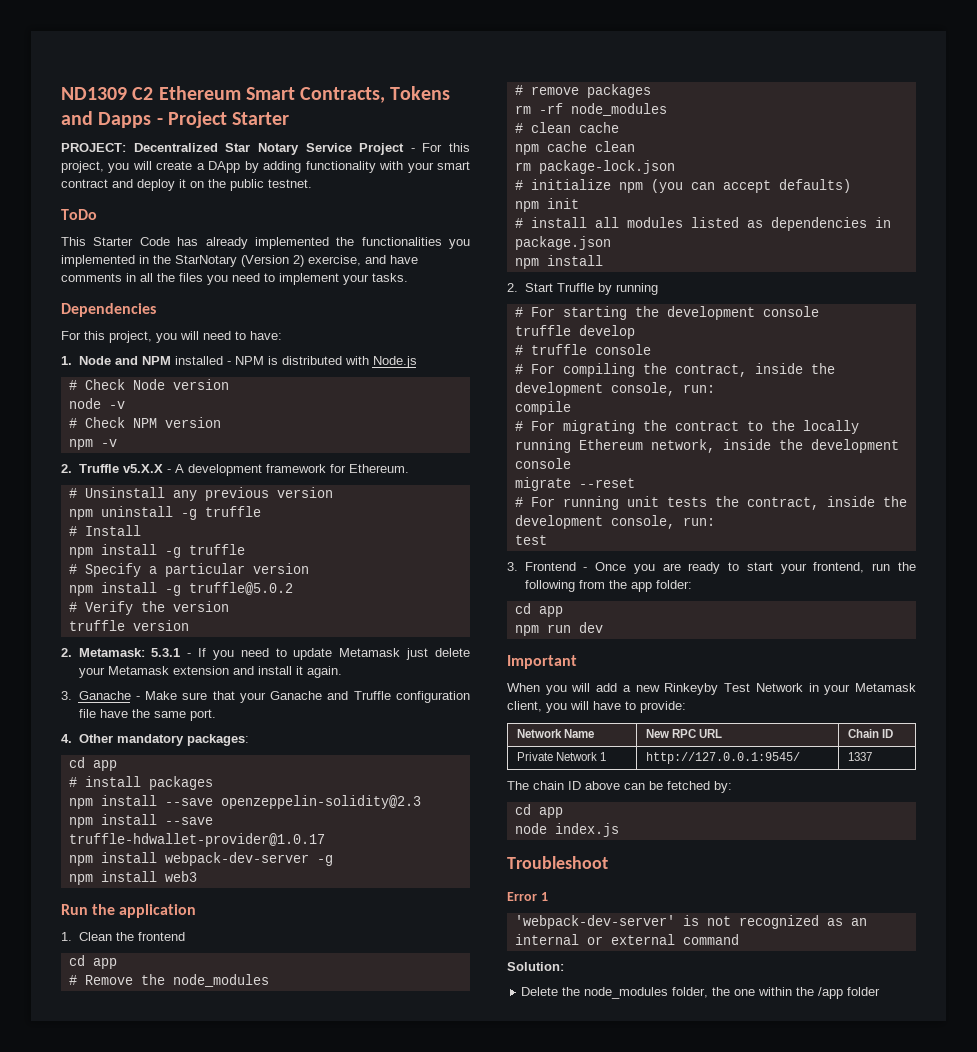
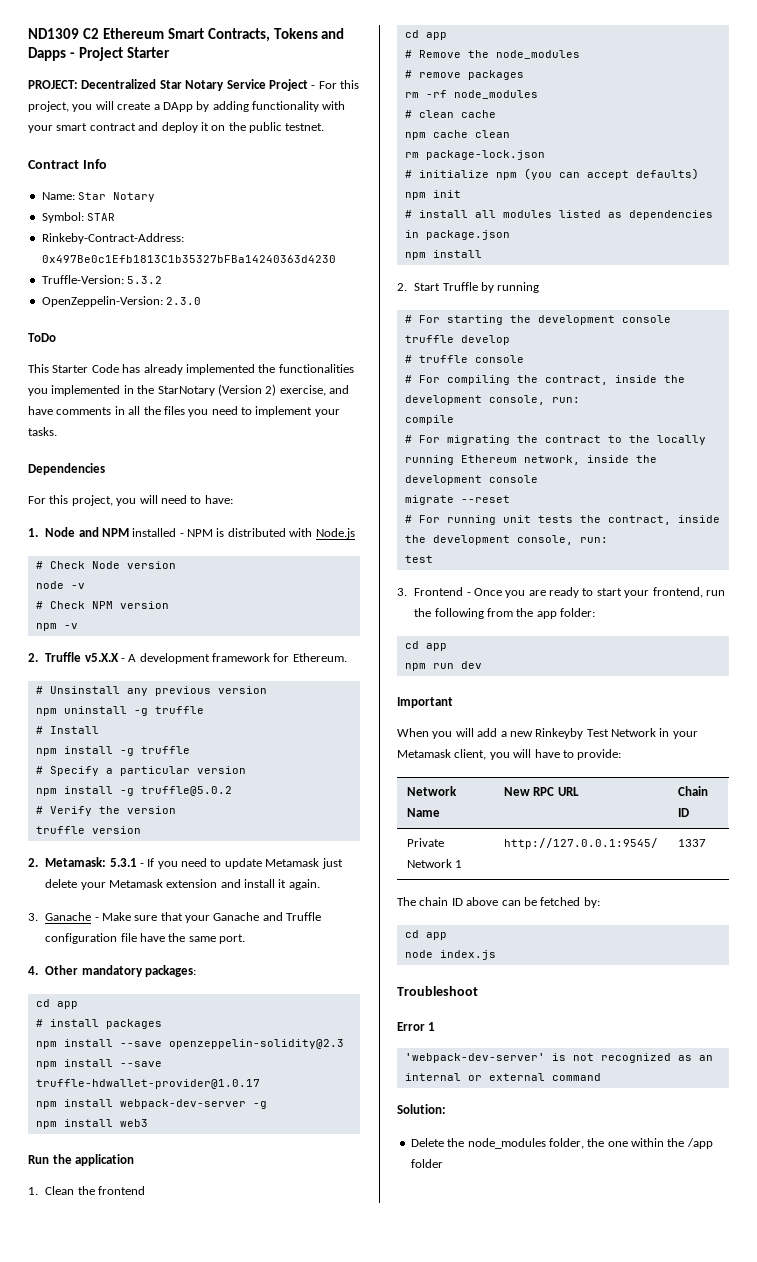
(312, 183) none -> [28,159,107,169] [41,192,156,202] [41,212,116,223] [41,233,184,244] [41,255,336,263] [41,275,163,284] [41,296,202,307] // Contract Info // Name: Star Notary // Symbol: STAR // Rinkeby-Contract-Address: 0x497Be0c1Efb1813C1b35327bFBa14240363d4230 // Truffle-Version: 5.3.2 // OpenZeppelin-Version: 2.3.0

